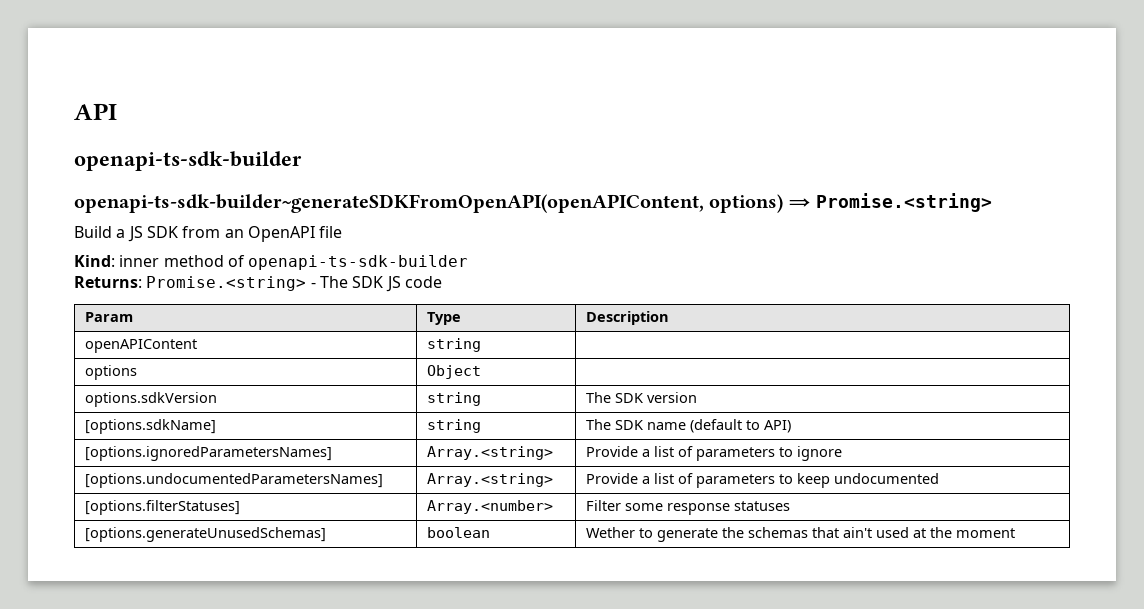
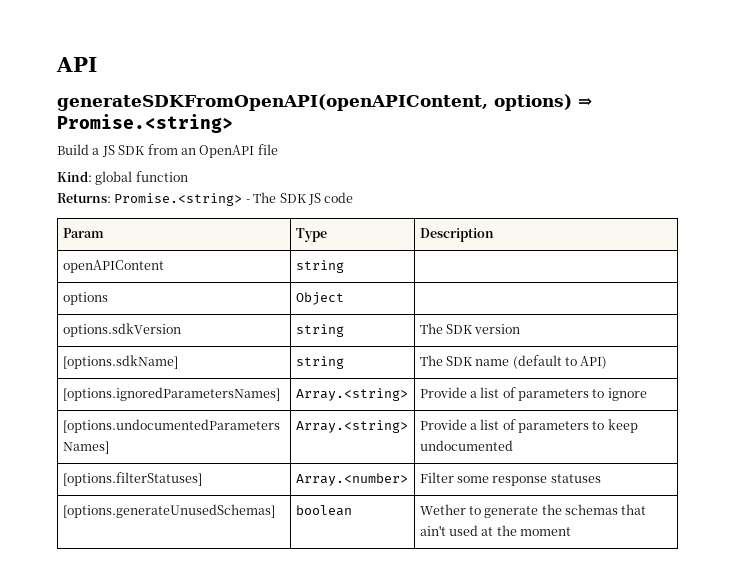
[74,151,302,171] [74,194,704,213] openapi-ts-sdk-builder // openapi-ts-sdk-builder~generateSDKFromOpenAPI(openAPIContent, -> [57,94,488,111] generateSDKFromOpenAPI(openAPIContent,
[119,255,469,270] inner method of openapi-ts-sdk-builder -> [95,171,188,185] global function

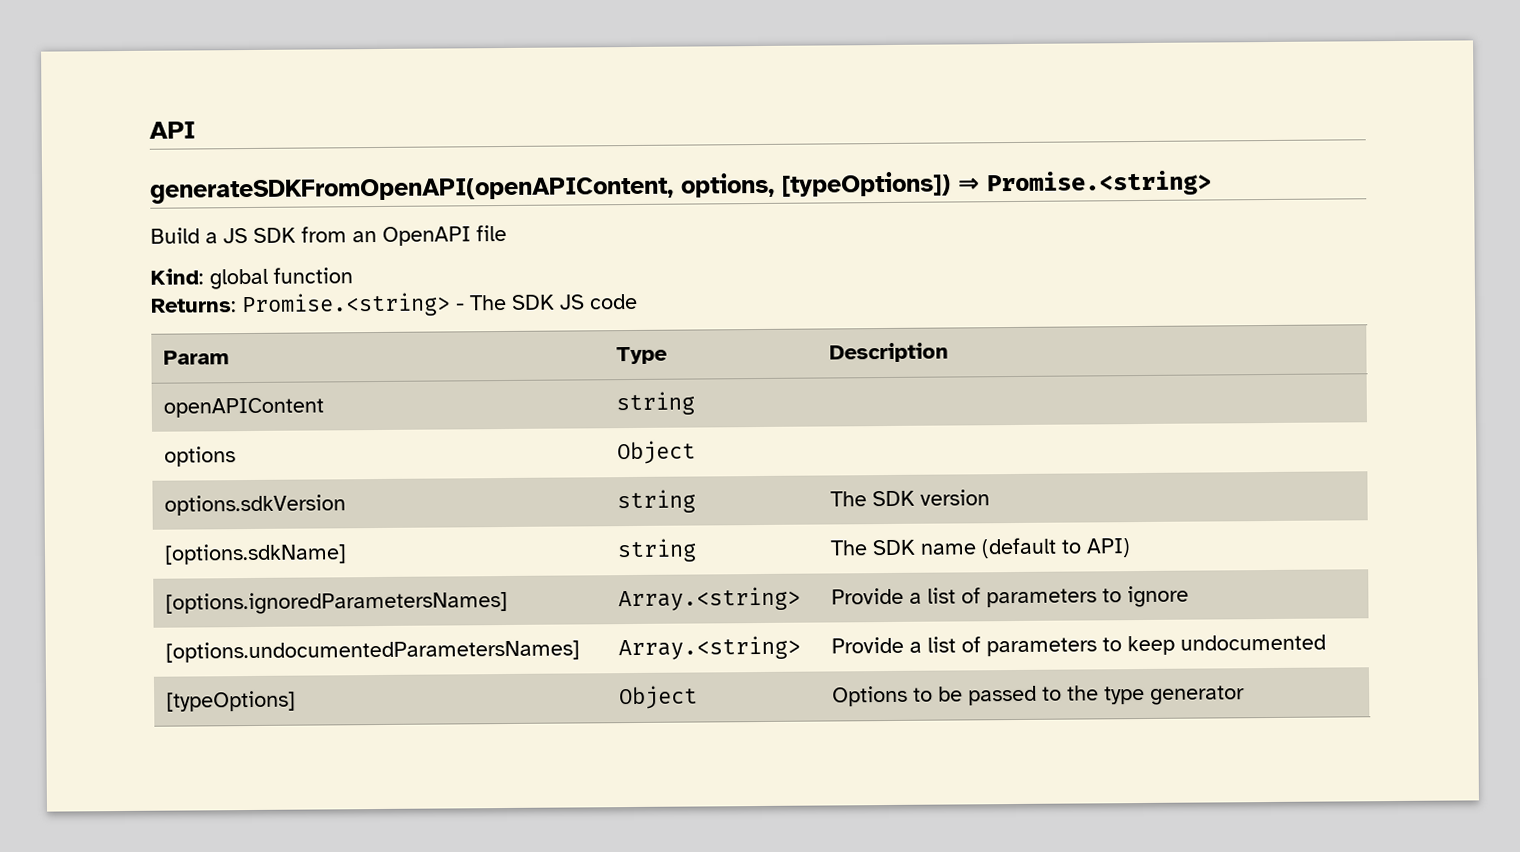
[494,94,572,111] options) -> [681,171,951,198] options, [typeOptions])
[62,472,202,486] [295,473,408,486] [419,472,601,486] [62,504,275,518] [295,505,352,516] [419,504,647,518] [419,525,571,536] [options.filterStatuses] | Array.<number> | Filter some response statuses // [options.generateUnusedSchemas] | boolean | Wether to generate the schemas that ain't used at the moment -> [165,690,296,712] [618,685,698,710] [831,685,1245,707] [typeOptions] | Object | Options to be passed to the type generator

